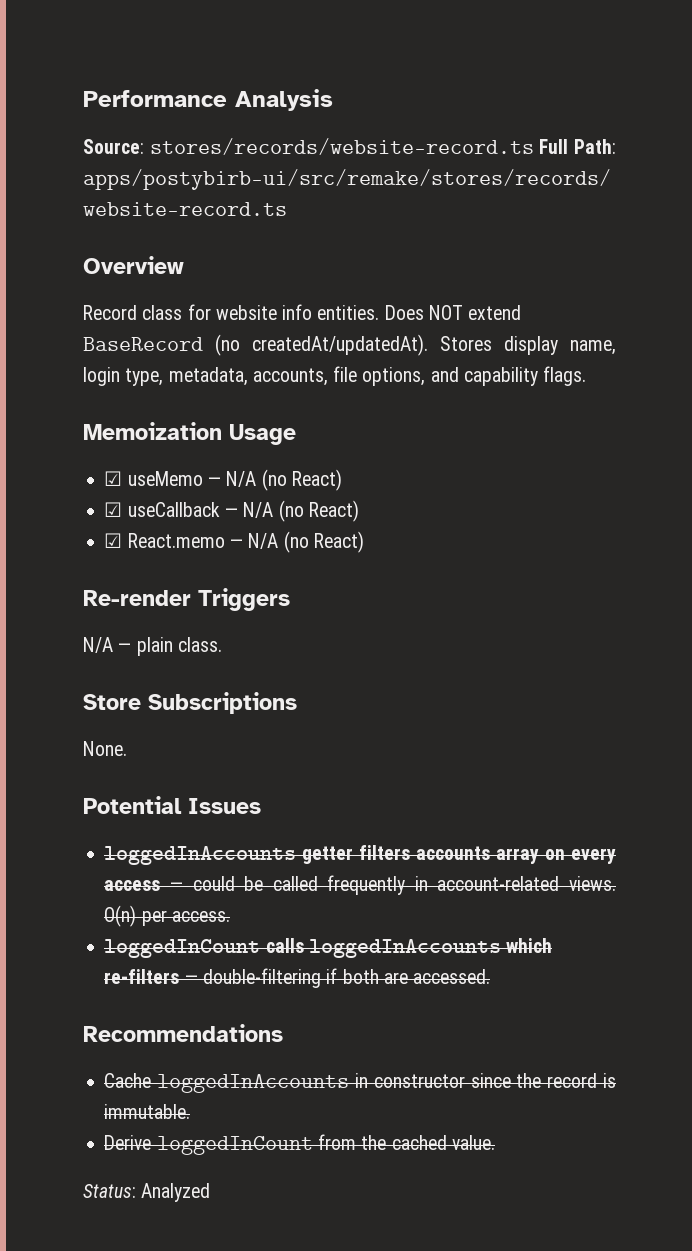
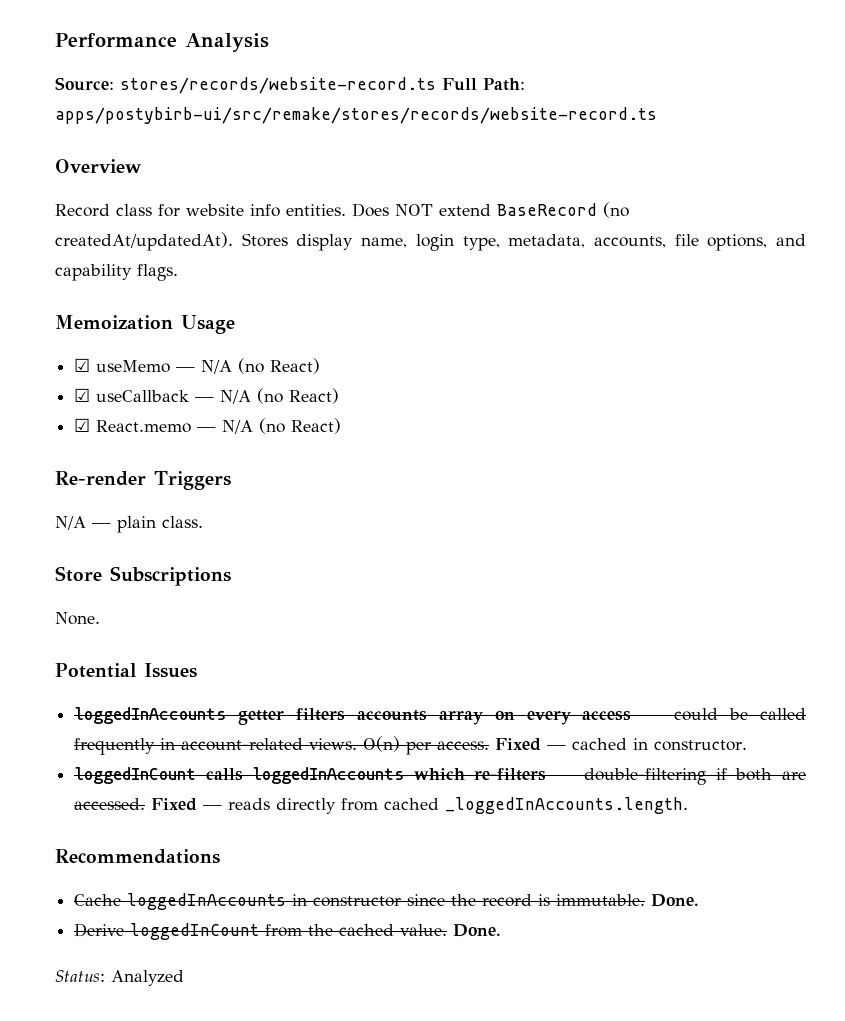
(230, 916) none -> [495,738,748,751] Fixed — cached in constructor.
(491, 976) none -> [151,797,689,814] Fixed — reads directly from cached _loggedInAccounts.length.
(191, 1111) none -> [651,894,700,907] Done.
(495, 1142) none -> [453,924,502,937] Done.

